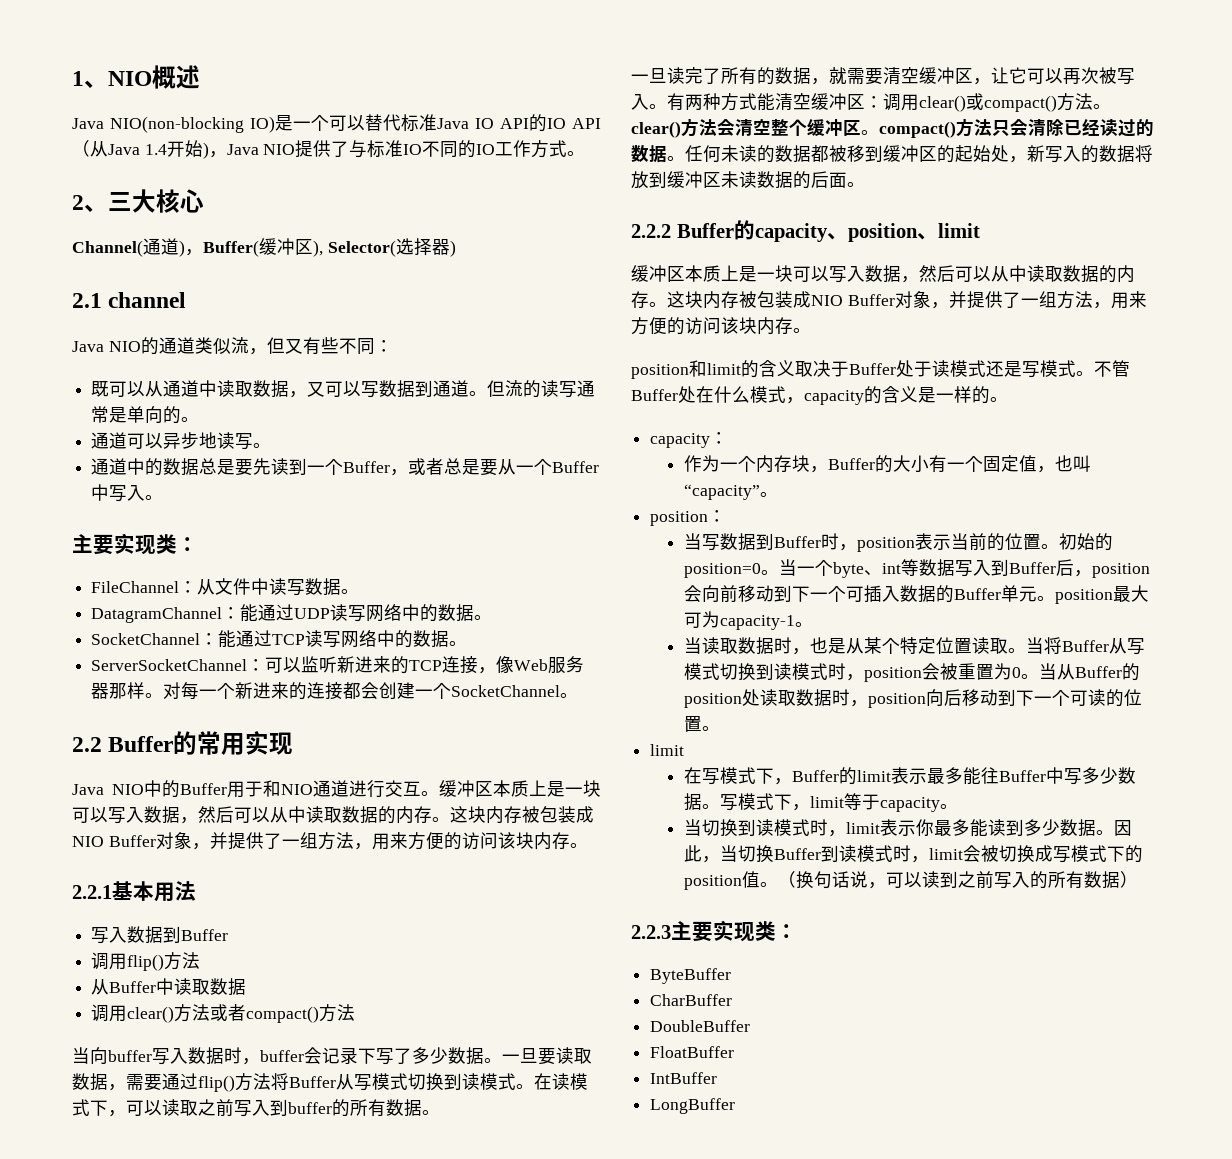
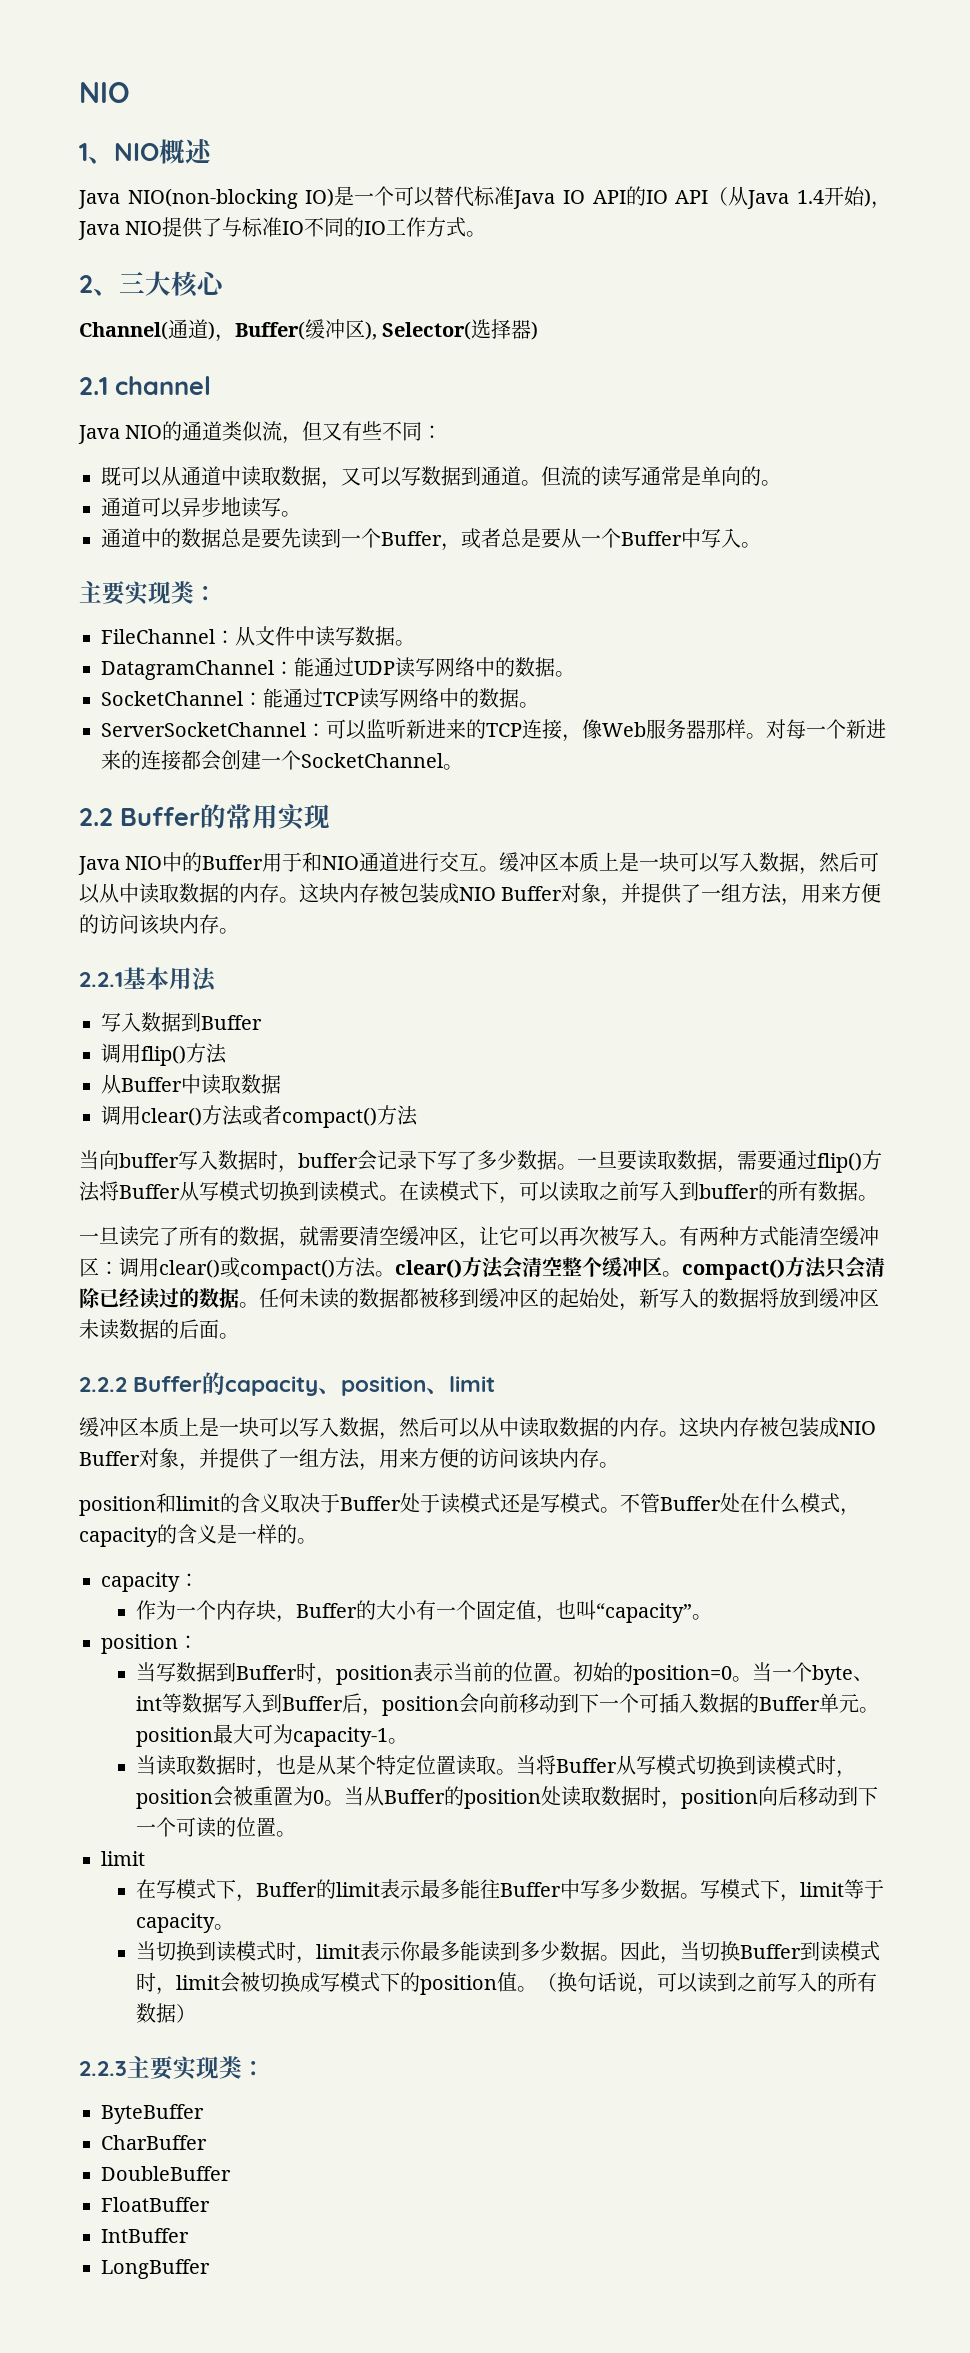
(72, 78) none -> [79,82,130,103] NIO //

